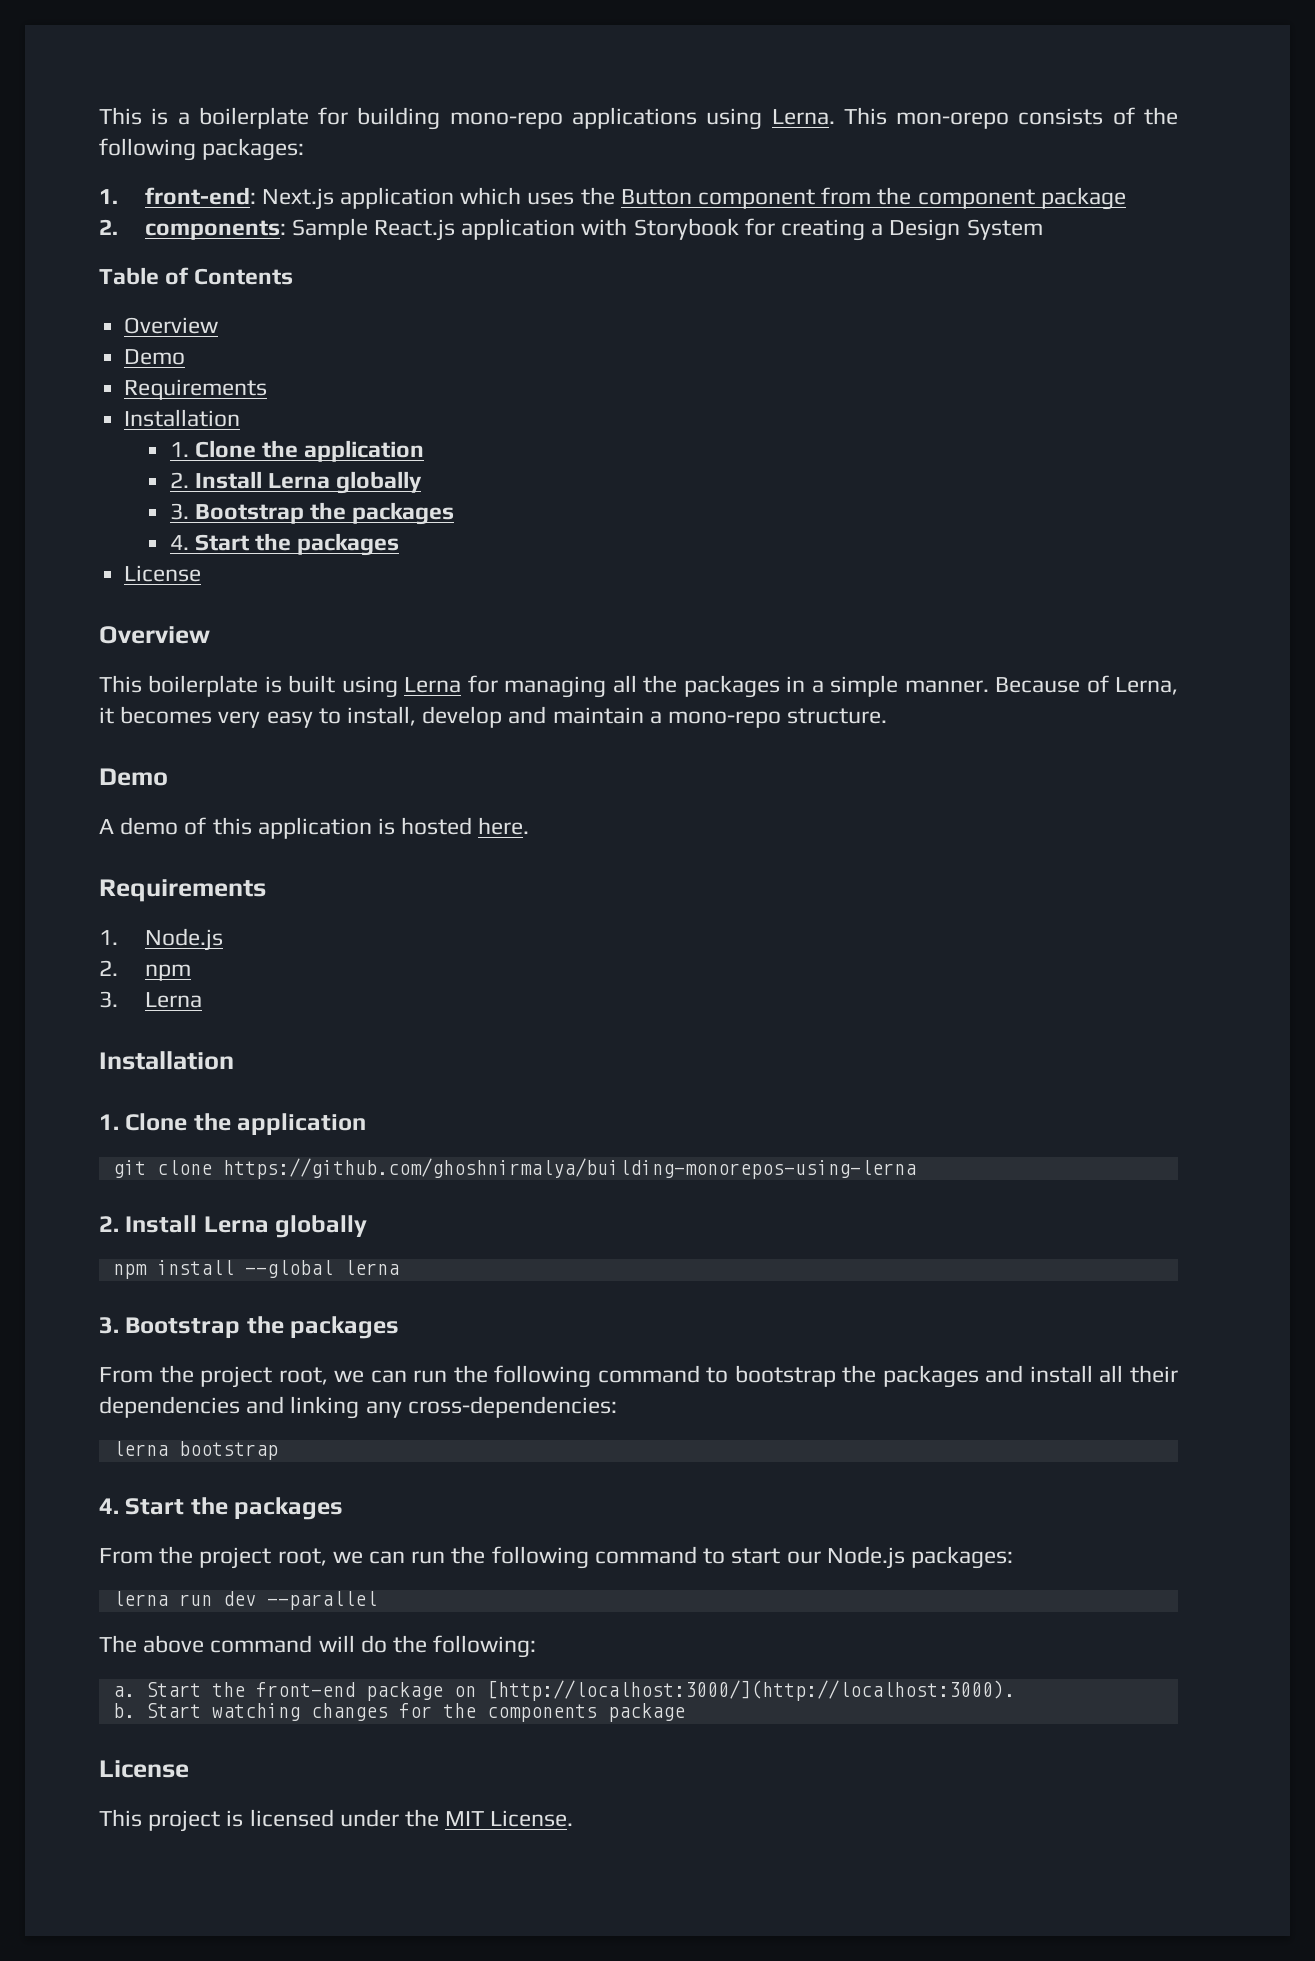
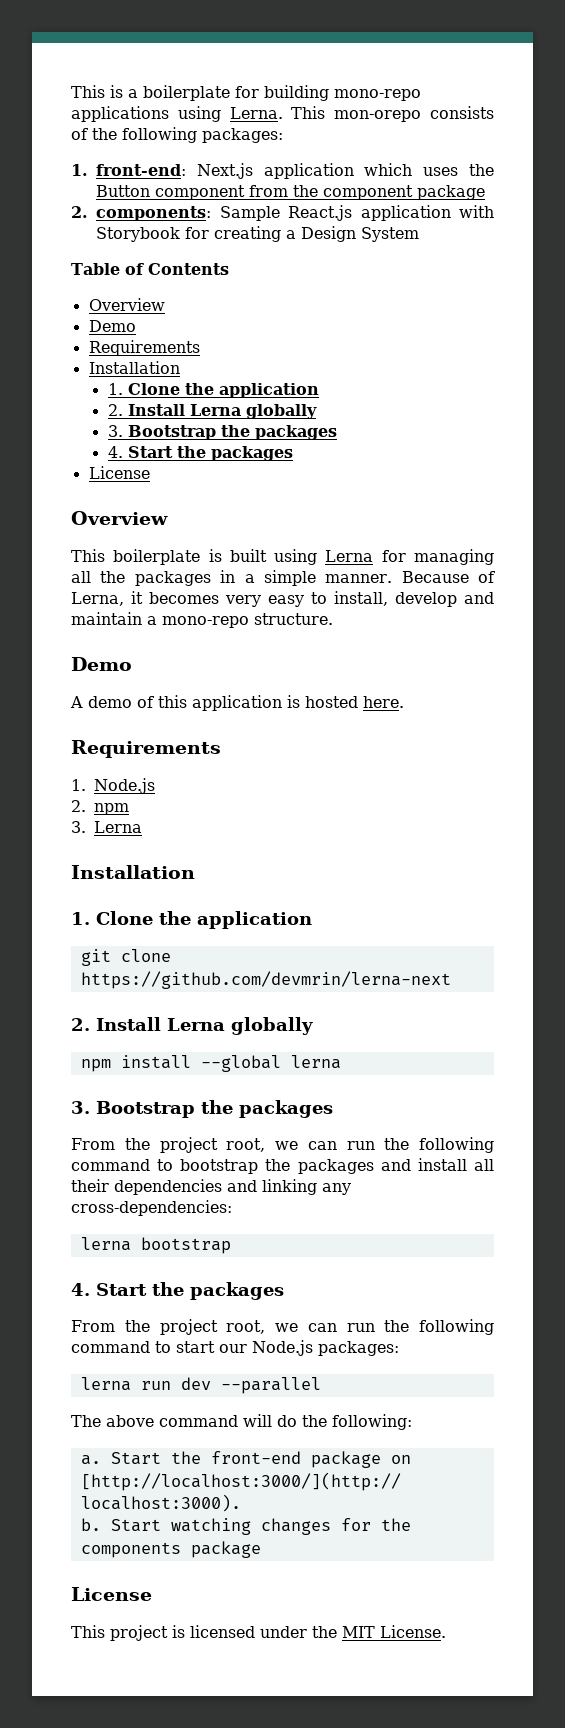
[222,1158,916,1179] https://github.com/ghoshnirmalya/building-monorepos-using-lerna -> [80,971,451,989] https://github.com/devmrin/lerna-next

